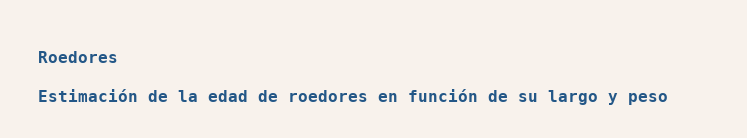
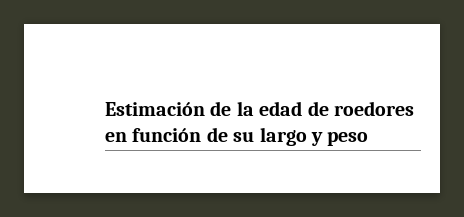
[38,51,118,63] Roedores // -> (105, 109) none

